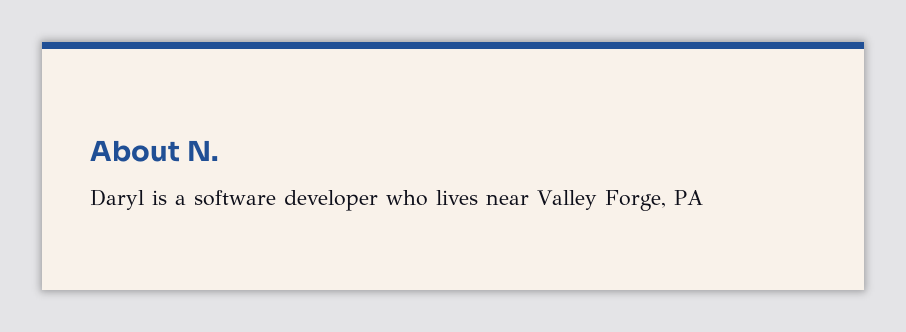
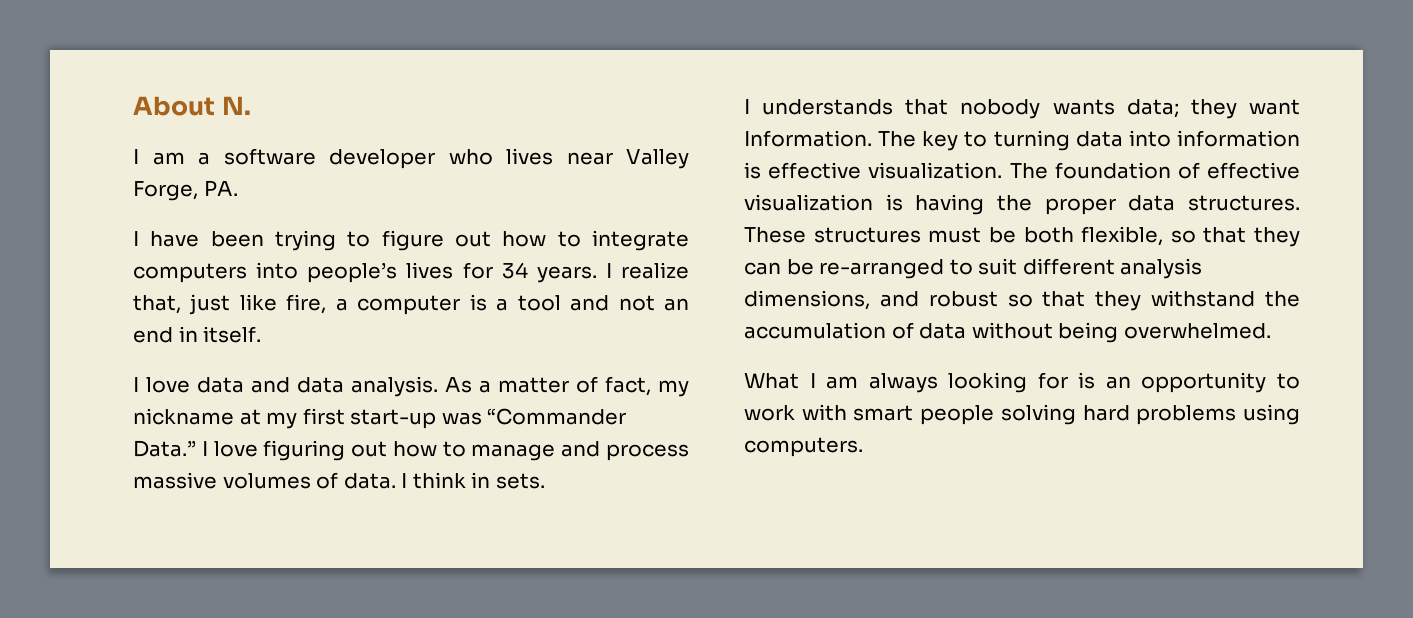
[90,189,167,210] Daryl is -> [133,149,185,165] I am
[673,190,703,205] PA -> [203,180,238,196] [133,230,689,251] [133,262,689,283] [133,294,689,315] [133,326,262,343] [133,376,689,397] [133,408,627,429] [133,440,689,461] [133,472,545,489] [744,99,1300,119] [744,130,1300,151] [744,162,1300,179] [744,194,1300,215] [744,226,1300,247] [744,258,1203,279] [744,290,1300,311] [744,322,1271,343] [744,372,1300,393] [744,404,1300,425] [744,437,863,457] PA. // I have been trying to figure out how to integrate computers into people’s lives for 34 years. I realize that, just like fire, a computer is a tool and not an end in itself. // I love data and data analysis. As a matter of fact, my nickname at my first start-up was “Commander Data.” I love figuring out how to manage and process massive volumes of data. I think in sets. // I understands that nobody wants data; they want Information. The key to turning data into information is effective visualization. The foundation of effective visualization is having the proper data structures. These structures must be both flexible, so that they can be re-arranged to suit different analysis dimensions, and robust so that they withstand the accumulation of data without being overwhelmed. // What I am always looking for is an opportunity to work with smart people solving hard problems using computers.

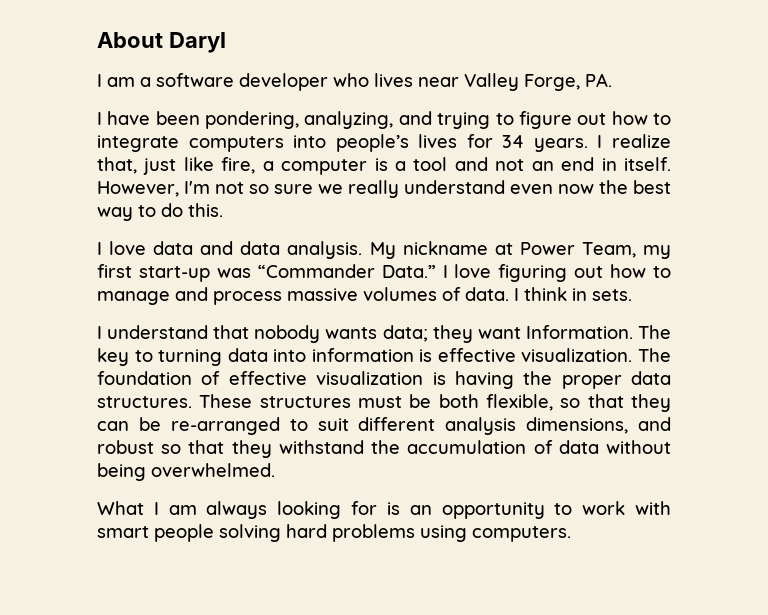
[221,96,251,115] N. -> [168,32,226,53] Daryl
(264, 239) none -> [205,111,432,129] pondering, analyzing, and
(262, 334) none -> [97,180,671,198] [97,203,223,221] However, I'm not so sure we really understand even now the best way to do this.
[445,376,689,397] [133,408,261,425] As a matter of fact, my nickname at -> [369,241,636,259] My nickname at Power Team,
[762,99,894,115] understands -> [107,325,209,339] understand

